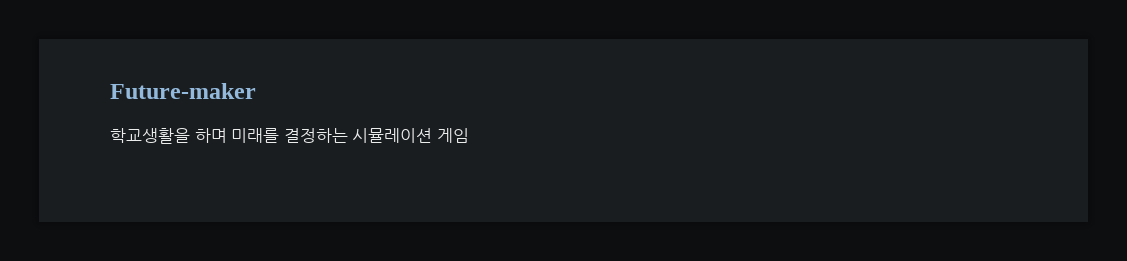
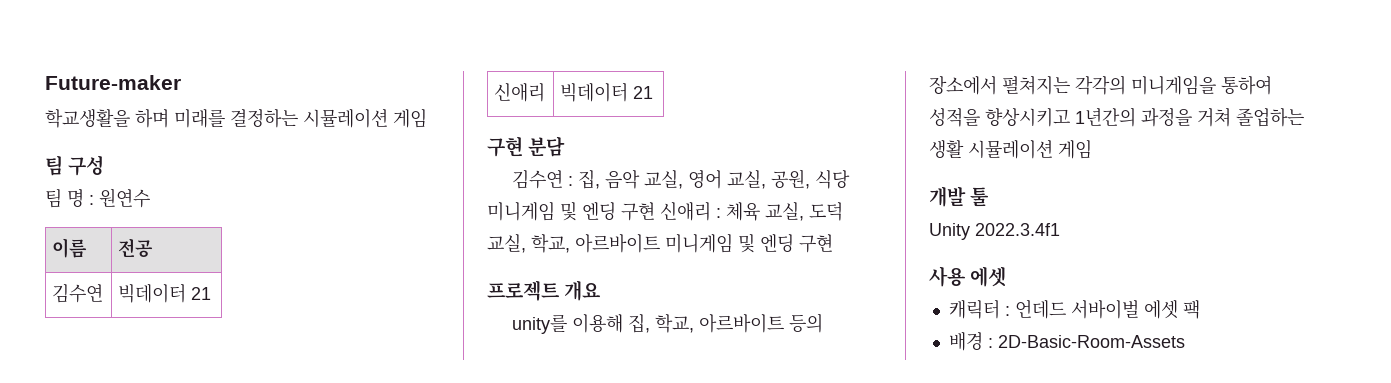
(469, 135) none -> [45,155,105,176] [45,188,150,208] [52,238,88,258] [118,238,154,257] [52,284,104,303] [118,283,212,303] [494,83,546,102] [560,82,654,102] [487,136,566,157] [512,169,851,189] [487,202,843,221] [487,234,833,253] [487,280,602,301] [512,313,824,334] [929,75,1272,95] [929,107,1304,127] [929,140,1092,159] [929,186,990,207] [929,223,1060,240] [929,266,1007,287] [948,299,1200,319] [948,332,1185,351] // 팀 구성 // 팀 명 : 원연수 // 이름 | 전공 // 김수연 | 빅데이터 21 // 신애리 | 빅데이터 21 // 구현 분담 // 김수연 : 집, 음악 교실, 영어 교실, 공원, 식당 미니게임 및 엔딩 구현 신애리 : 체육 교실, 도덕 교실, 학교, 아르바이트 미니게임 및 엔딩 구현 // 프로젝트 개요 // unity를 이용해 집, 학교, 아르바이트 등의 장소에서 펼쳐지는 각각의 미니게임을 통하여 성적을 향상시키고 1년간의 과정을 거쳐 졸업하는 생활 시뮬레이션 게임 // 개발 툴 // Unity 2022.3.4f1 // 사용 에셋 // 캐릭터 : 언데드 서바이벌 에셋 팩 // 배경 : 2D-Basic-Room-Assets

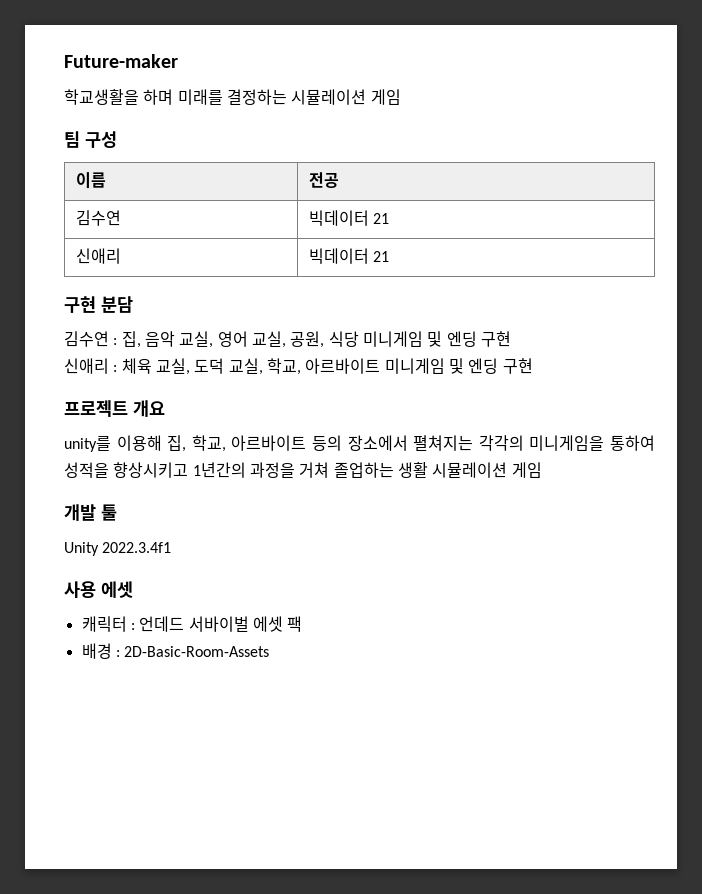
[45,188,150,208] // 팀 명 : 원연수 -> (117, 139) none
(655, 211) none -> (511, 339) //

